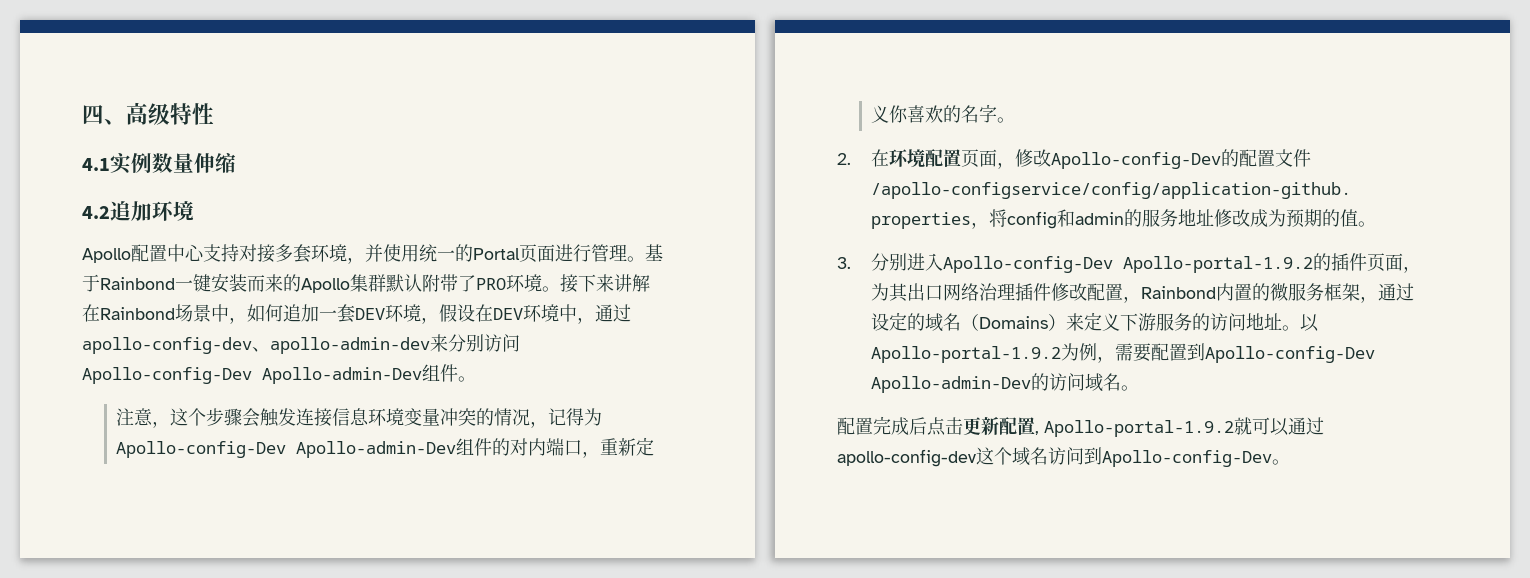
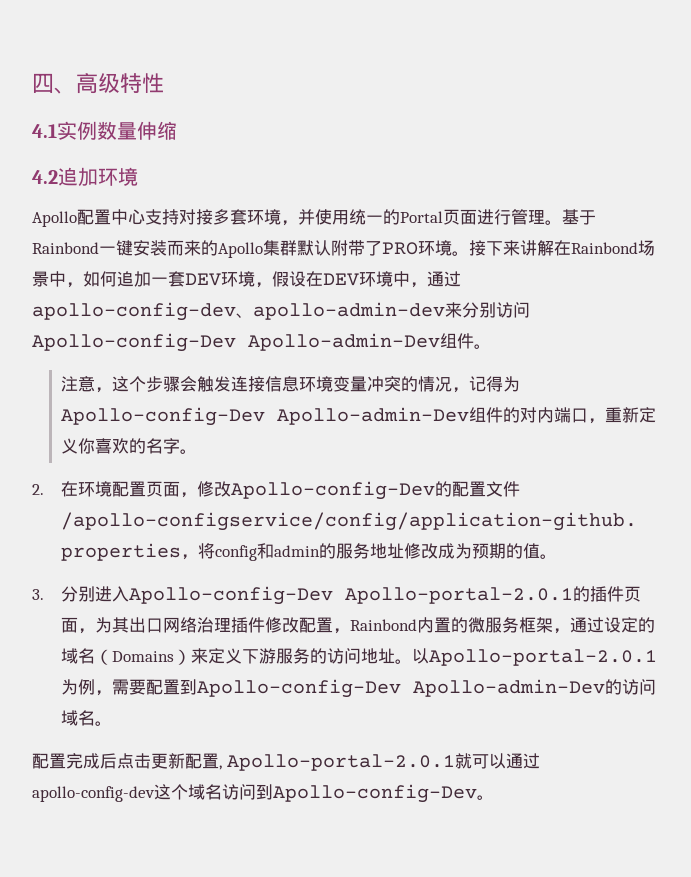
[1123,256,1314,273] Apollo-portal-1.9.2 -> [345,587,574,604] Apollo-portal-2.0.1
[871,346,1062,363] Apollo-portal-1.9.2 -> [429,649,658,666] Apollo-portal-2.0.1
[1044,420,1234,437] Apollo-portal-1.9.2 -> [226,754,455,771] Apollo-portal-2.0.1

